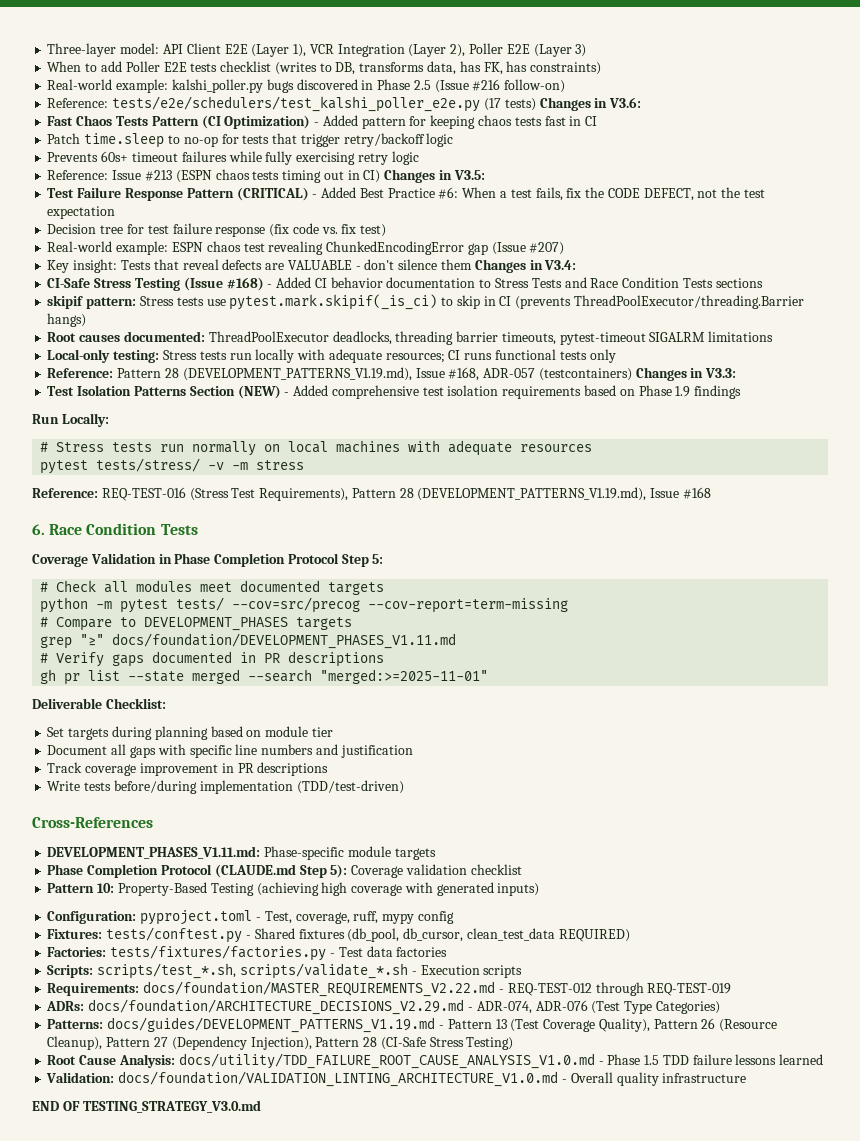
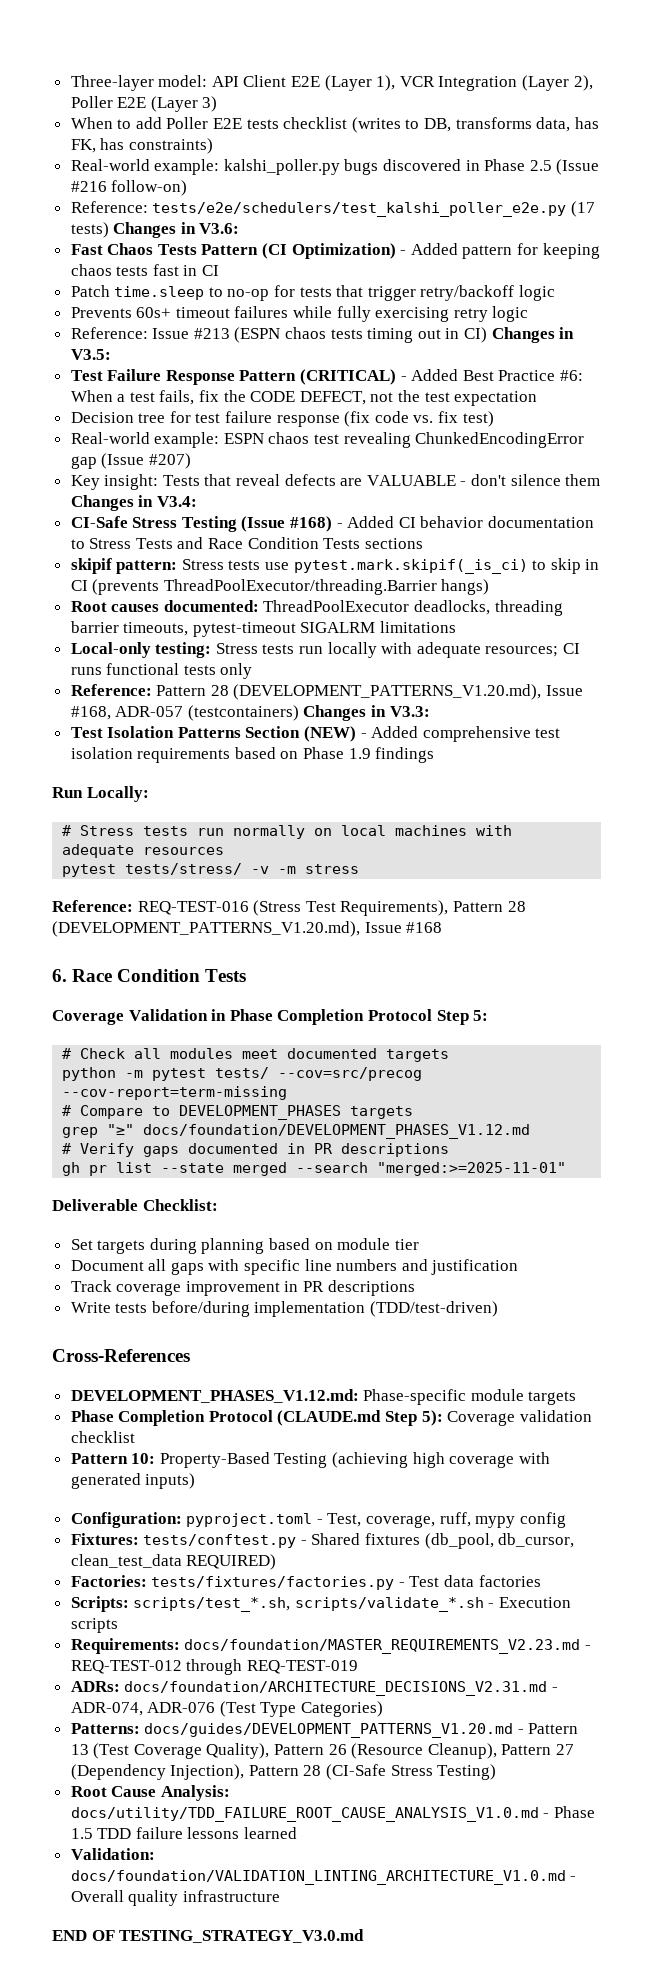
[182,367,412,381] (DEVELOPMENT_PATTERNS_V1.19.md), -> [233,684,542,700] (DEVELOPMENT_PATTERNS_V1.20.md),
[417,487,647,501] (DEVELOPMENT_PATTERNS_V1.19.md), -> [52,921,360,937] (DEVELOPMENT_PATTERNS_V1.20.md),
[112,633,457,649] docs/foundation/DEVELOPMENT_PHASES_V1.11.md -> [143,1124,531,1139] docs/foundation/DEVELOPMENT_PHASES_V1.12.md
[47,846,261,859] DEVELOPMENT_PHASES_V1.11.md: -> [70,1389,359,1403] DEVELOPMENT_PHASES_V1.12.md:
[143,981,496,997] docs/foundation/MASTER_REQUIREMENTS_V2.22.md -> [184,1639,581,1654] docs/foundation/MASTER_REQUIREMENTS_V2.23.md
[88,999,465,1015] docs/foundation/ARCHITECTURE_DECISIONS_V2.29.md -> [124,1681,548,1696] docs/foundation/ARCHITECTURE_DECISIONS_V2.31.md
[107,1017,436,1033] docs/guides/DEVELOPMENT_PATTERNS_V1.19.md -> [144,1723,514,1738] docs/guides/DEVELOPMENT_PATTERNS_V1.20.md

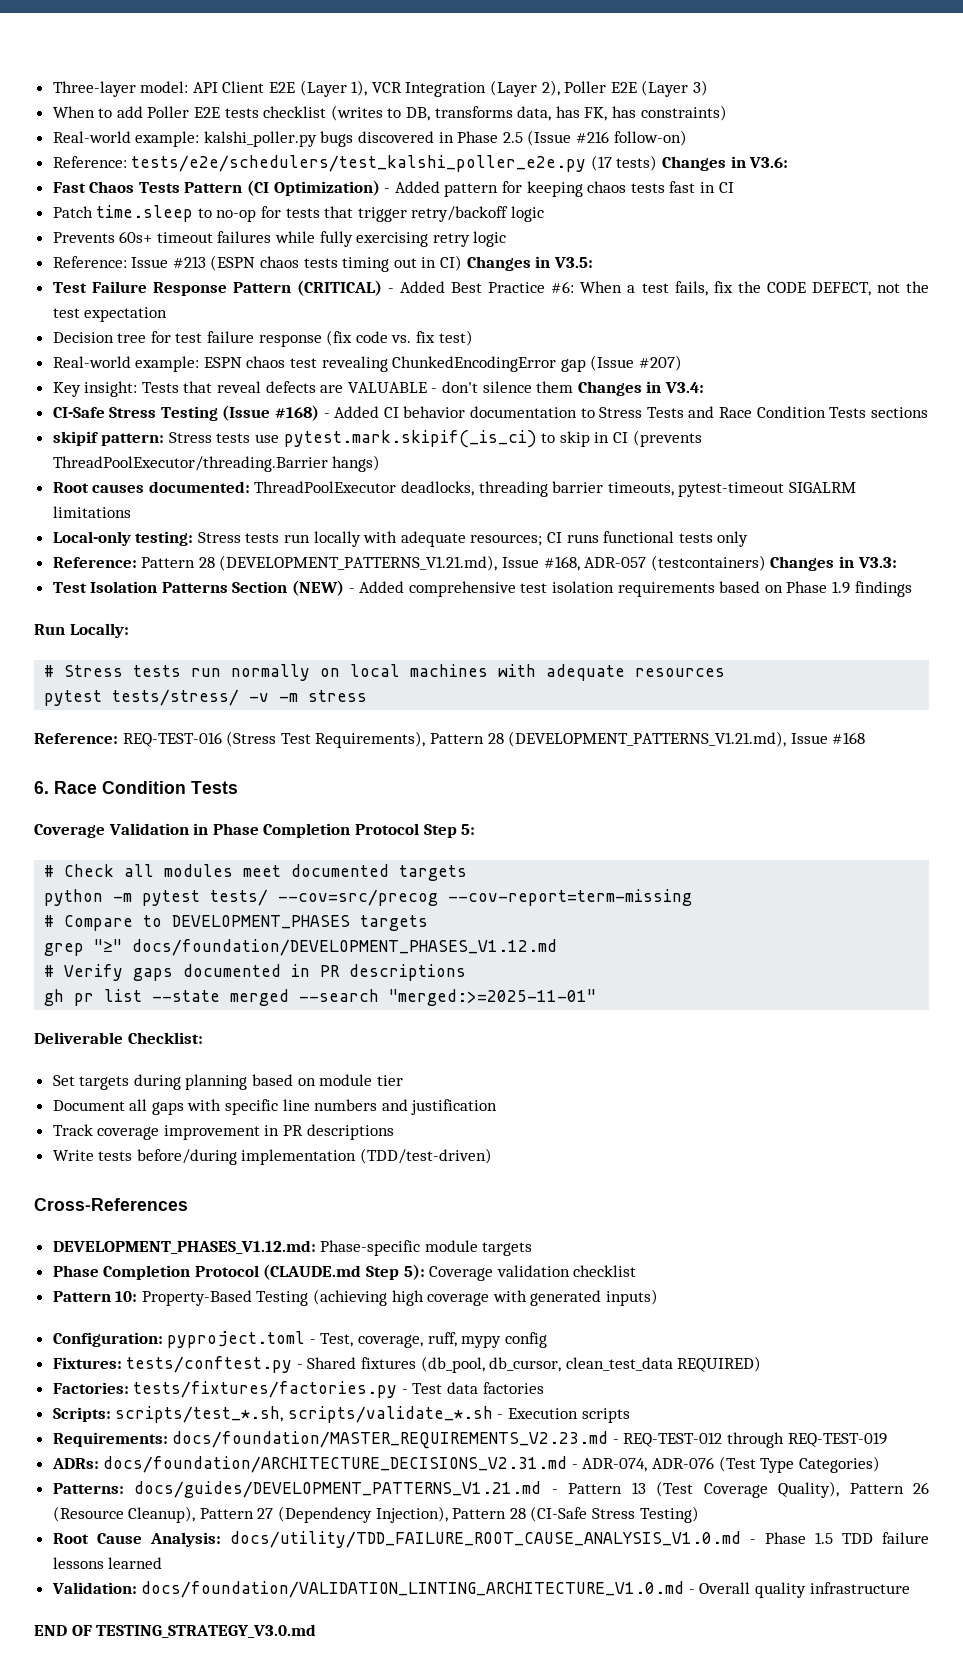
[233,684,542,700] (DEVELOPMENT_PATTERNS_V1.20.md), -> [219,555,498,571] (DEVELOPMENT_PATTERNS_V1.21.md),
[52,921,360,937] (DEVELOPMENT_PATTERNS_V1.20.md), -> [508,731,787,747] (DEVELOPMENT_PATTERNS_V1.21.md),
[144,1723,514,1738] docs/guides/DEVELOPMENT_PATTERNS_V1.20.md -> [134,1481,542,1498] docs/guides/DEVELOPMENT_PATTERNS_V1.21.md

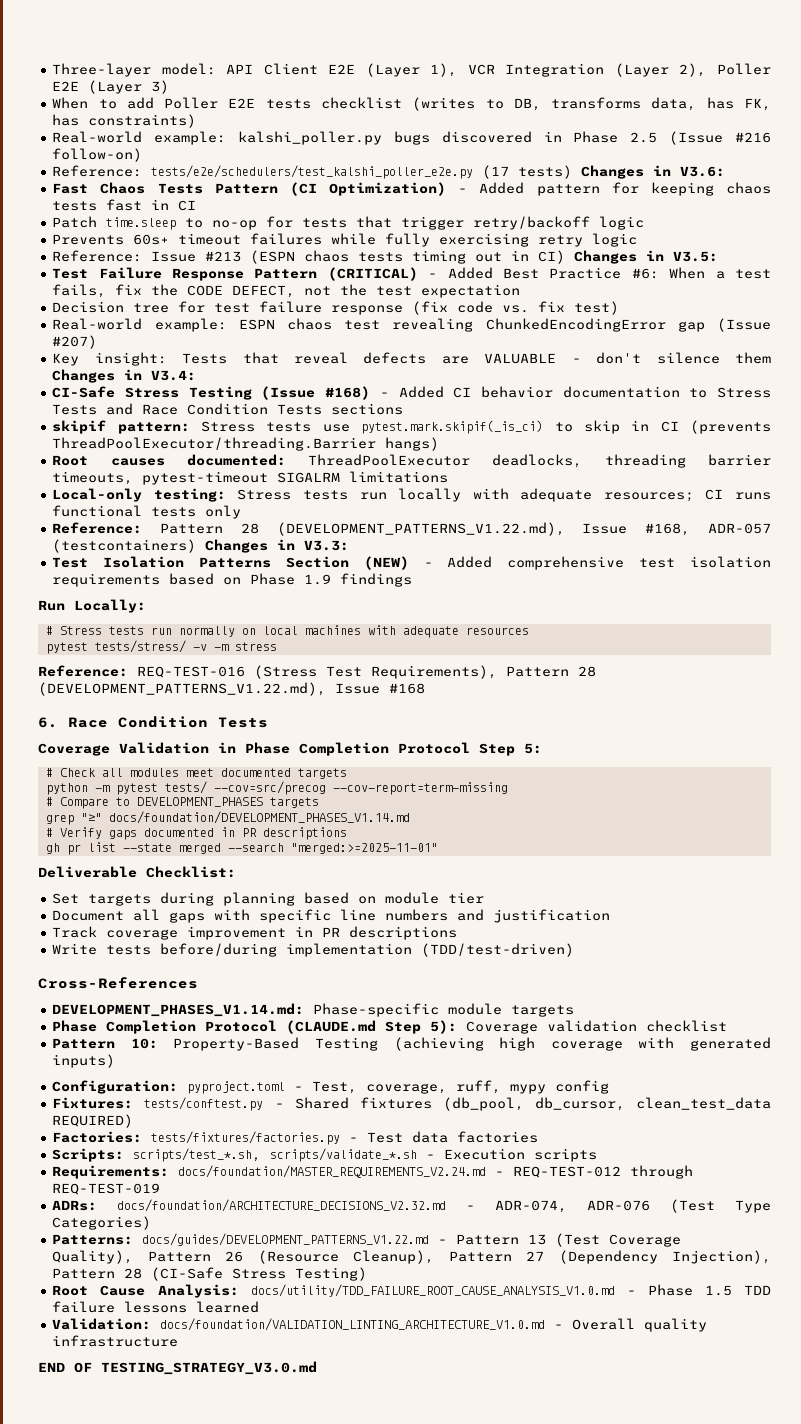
[219,555,498,571] (DEVELOPMENT_PATTERNS_V1.21.md), -> [276,522,565,536] (DEVELOPMENT_PATTERNS_V1.22.md),
[508,731,787,747] (DEVELOPMENT_PATTERNS_V1.21.md), -> [38,682,326,696] (DEVELOPMENT_PATTERNS_V1.22.md),
[132,939,558,956] docs/foundation/DEVELOPMENT_PHASES_V1.12.md -> [108,811,410,824] docs/foundation/DEVELOPMENT_PHASES_V1.14.md
[52,1240,316,1254] DEVELOPMENT_PHASES_V1.12.md: -> [52,1003,305,1017] DEVELOPMENT_PHASES_V1.14.md:
[172,1431,609,1449] docs/foundation/MASTER_REQUIREMENTS_V2.23.md -> [178,1165,487,1178] docs/foundation/MASTER_REQUIREMENTS_V2.24.md
[103,1456,568,1473] docs/foundation/ARCHITECTURE_DECISIONS_V2.31.md -> [117,1199,447,1212] docs/foundation/ARCHITECTURE_DECISIONS_V2.32.md
[134,1481,542,1498] docs/guides/DEVELOPMENT_PATTERNS_V1.21.md -> [142,1233,430,1246] docs/guides/DEVELOPMENT_PATTERNS_V1.22.md

